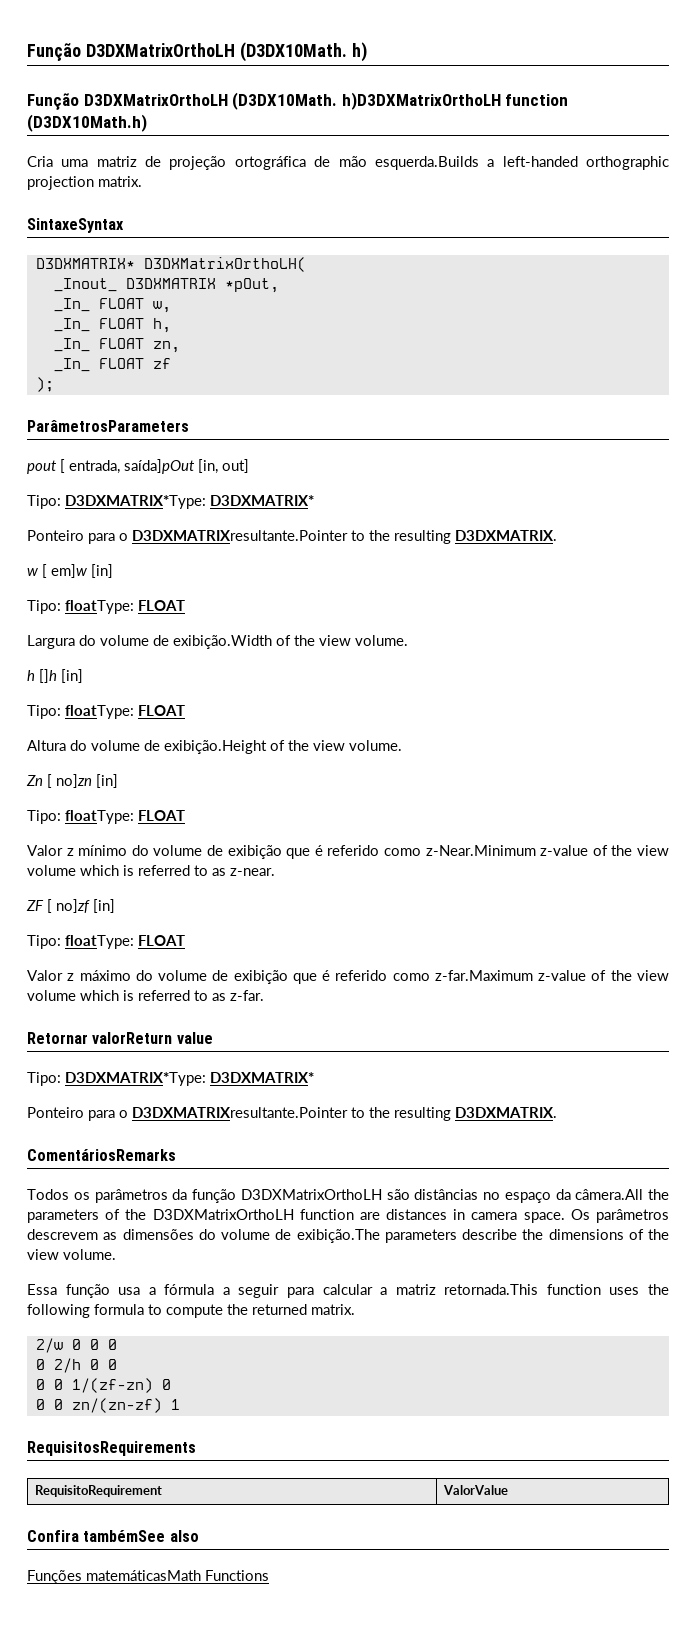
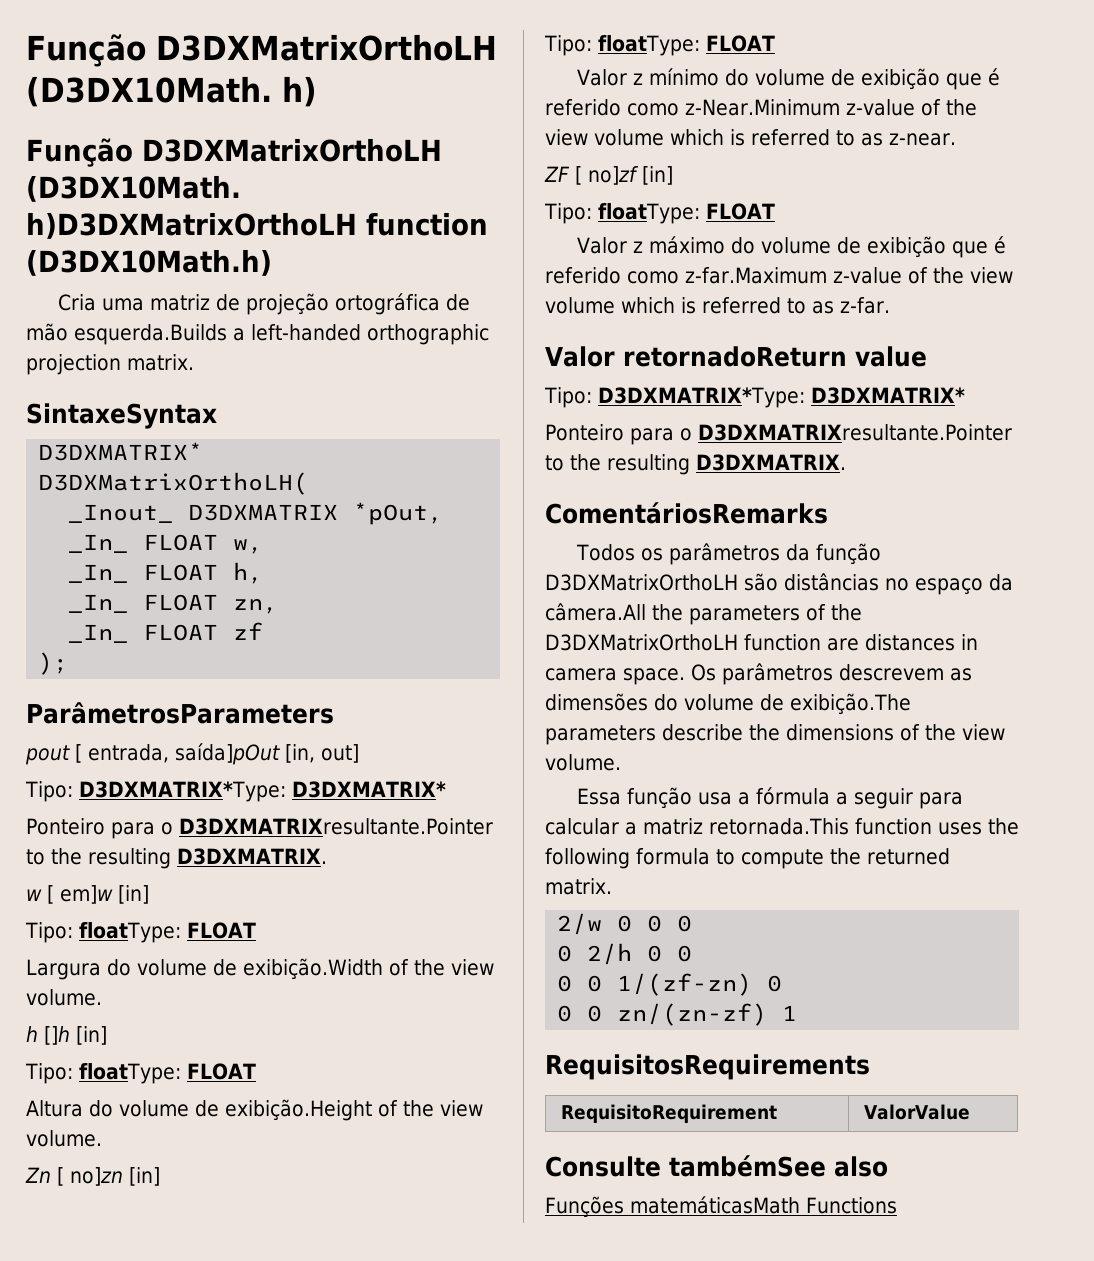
[27,1032,173,1044] Retornar valorReturn -> [545,346,847,367] Valor retornadoReturn
[27,1530,79,1542] Confira -> [545,1156,661,1177] Consulte

